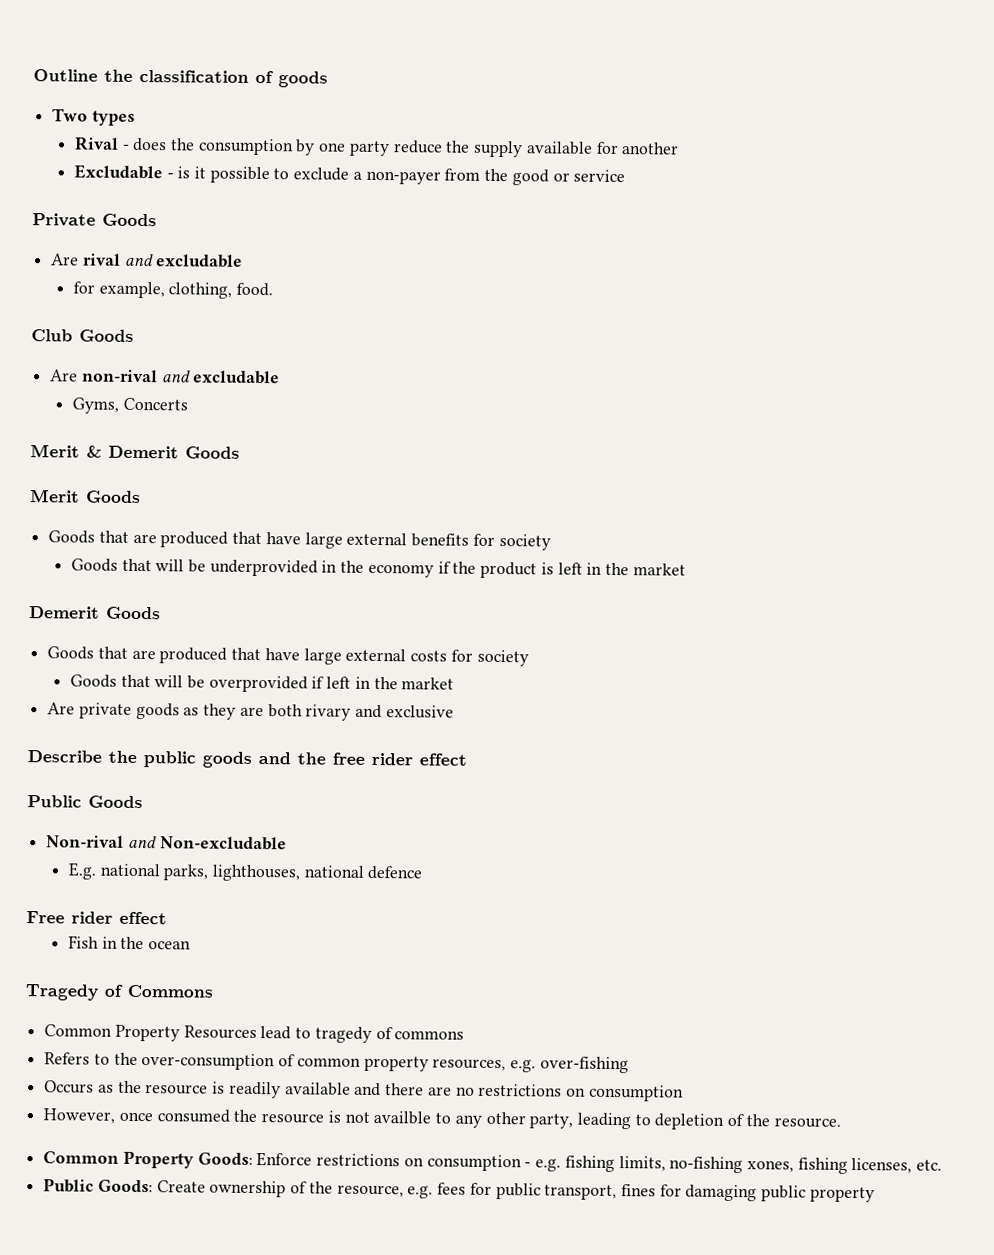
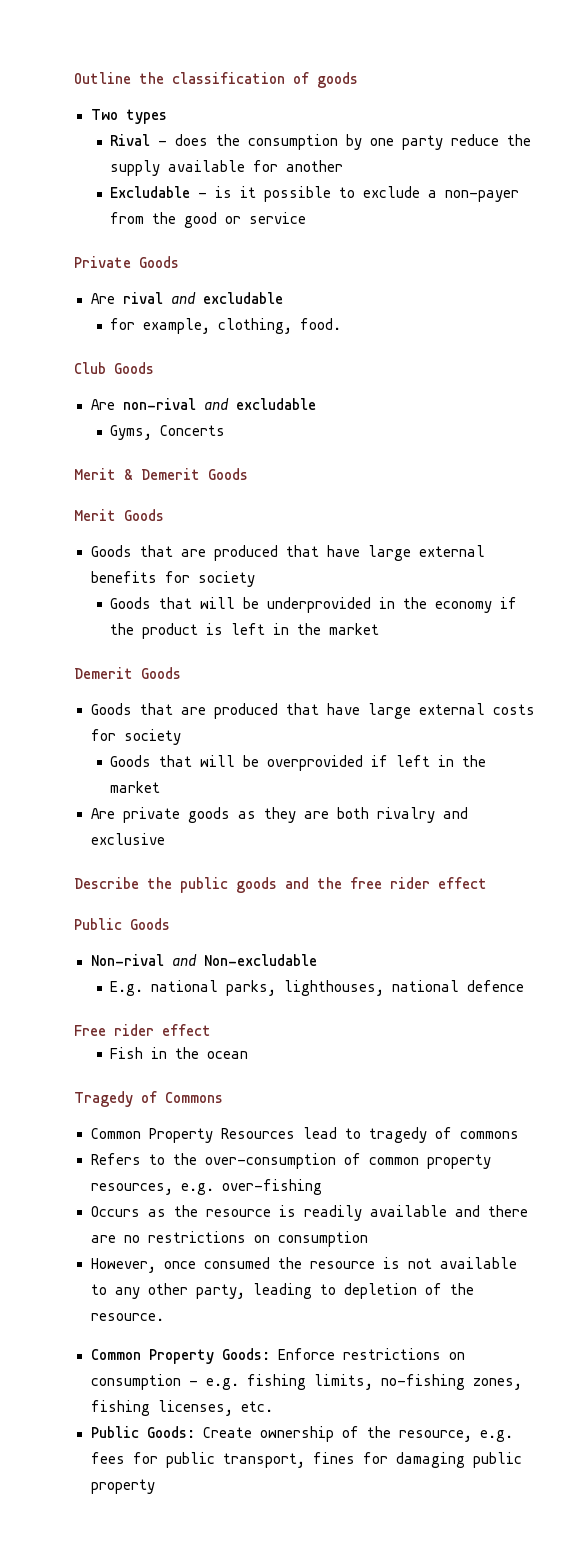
[305,704,352,721] rivary -> [376,807,435,823] rivalry
[373,1110,432,1125] availble -> [439,1257,517,1269] available
[746,1160,794,1173] xones, -> [472,1378,522,1390] zones,

